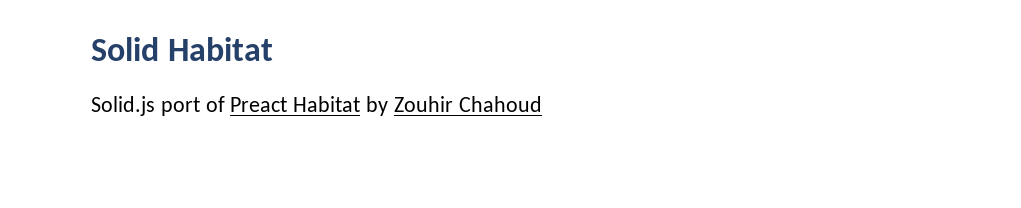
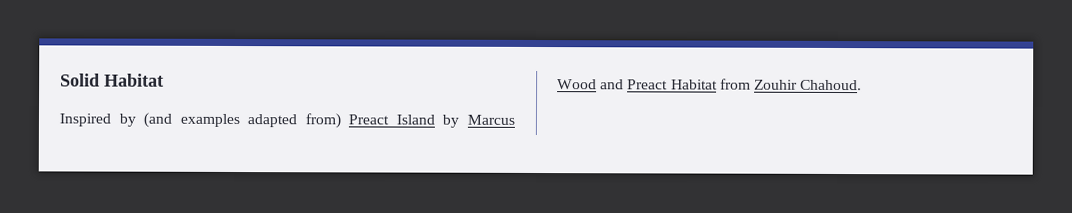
[91,96,542,116] Solid.js port of Preact Habitat by Zouhir Chahoud -> [59,112,515,129] [557,78,863,91] Inspired by (and examples adapted from) Preact Island by Marcus Wood and Preact Habitat from Zouhir Chahoud.

